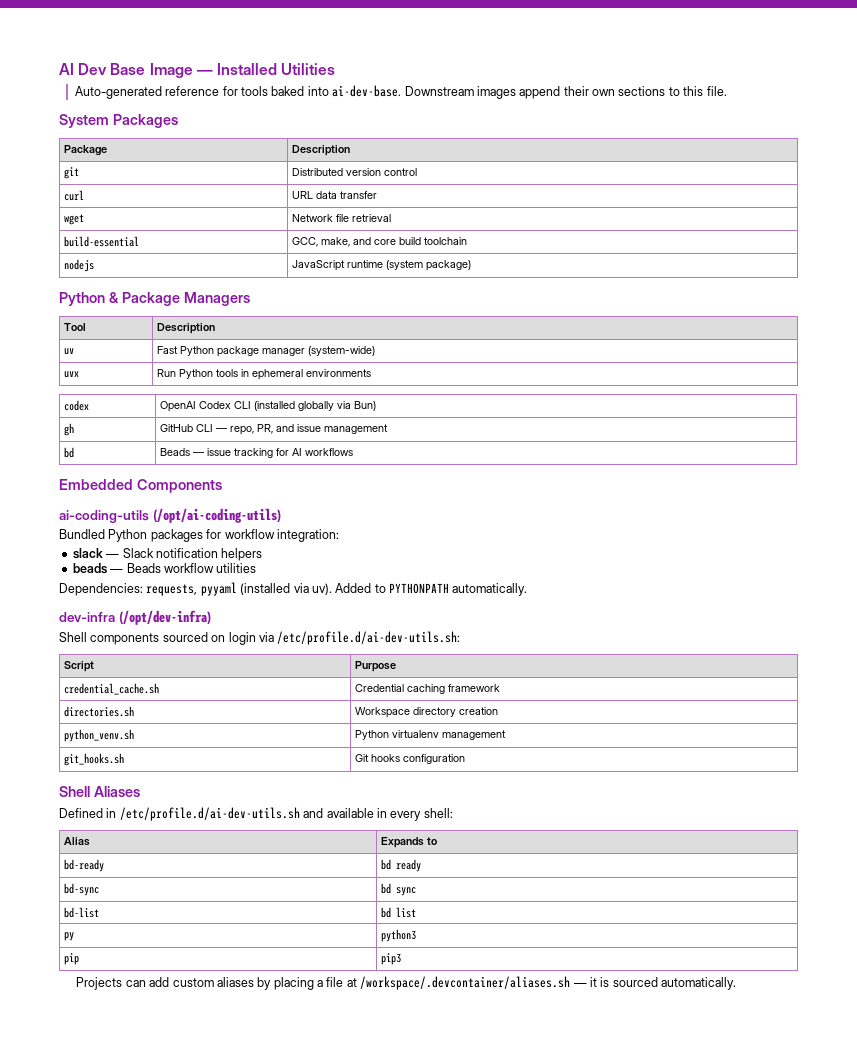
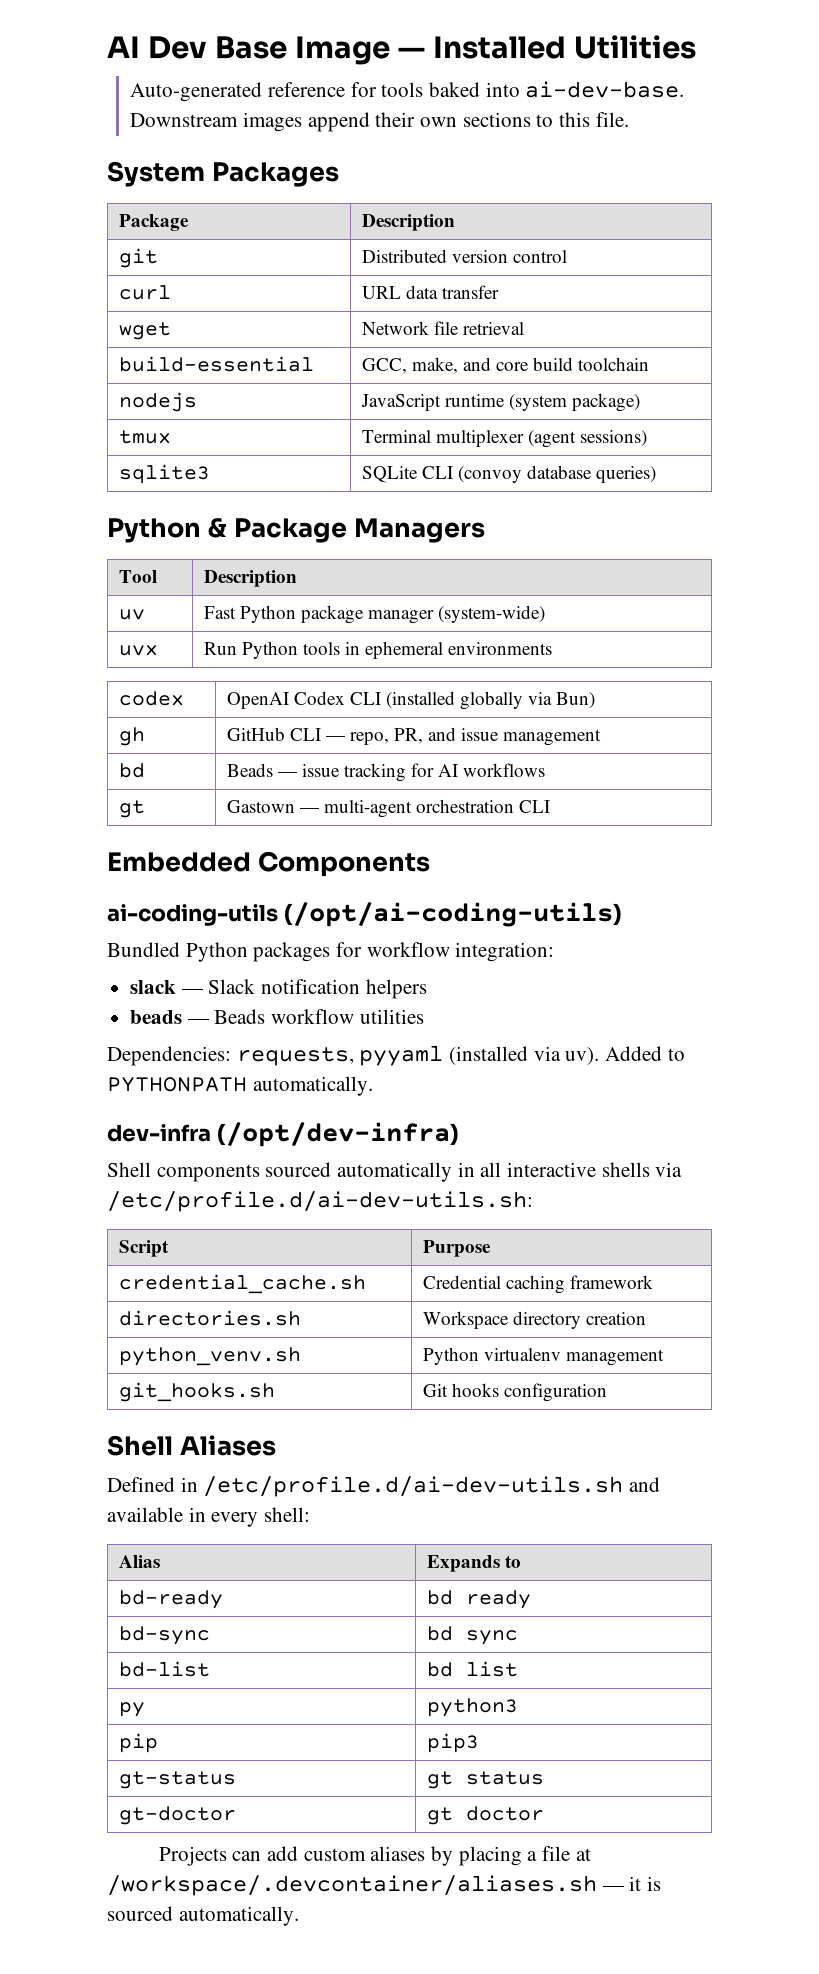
(472, 265) none -> [118,430,171,444] [361,430,647,448] [118,464,210,484] [361,465,657,483] // tmux | Terminal multiplexer (agent sessions) // sqlite3 | SQLite CLI (convoy database queries)
(354, 452) none -> [118,800,145,818] [226,799,551,818] // gt | Gastown — multi-agent orchestration CLI
[211,632,256,645] on login -> [337,1162,650,1182] automatically in all interactive shells
(402, 959) none -> [118,1771,236,1789] [426,1771,544,1789] [118,1806,236,1825] [426,1806,544,1825] // gt-status | gt status // gt-doctor | gt doctor

